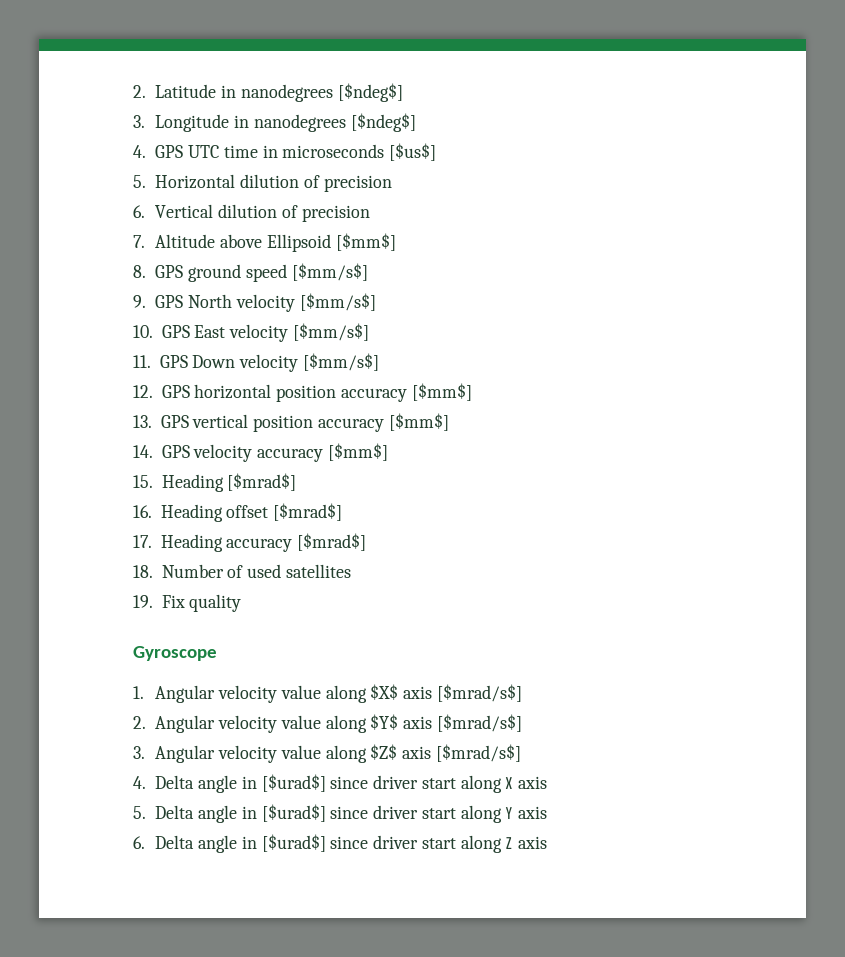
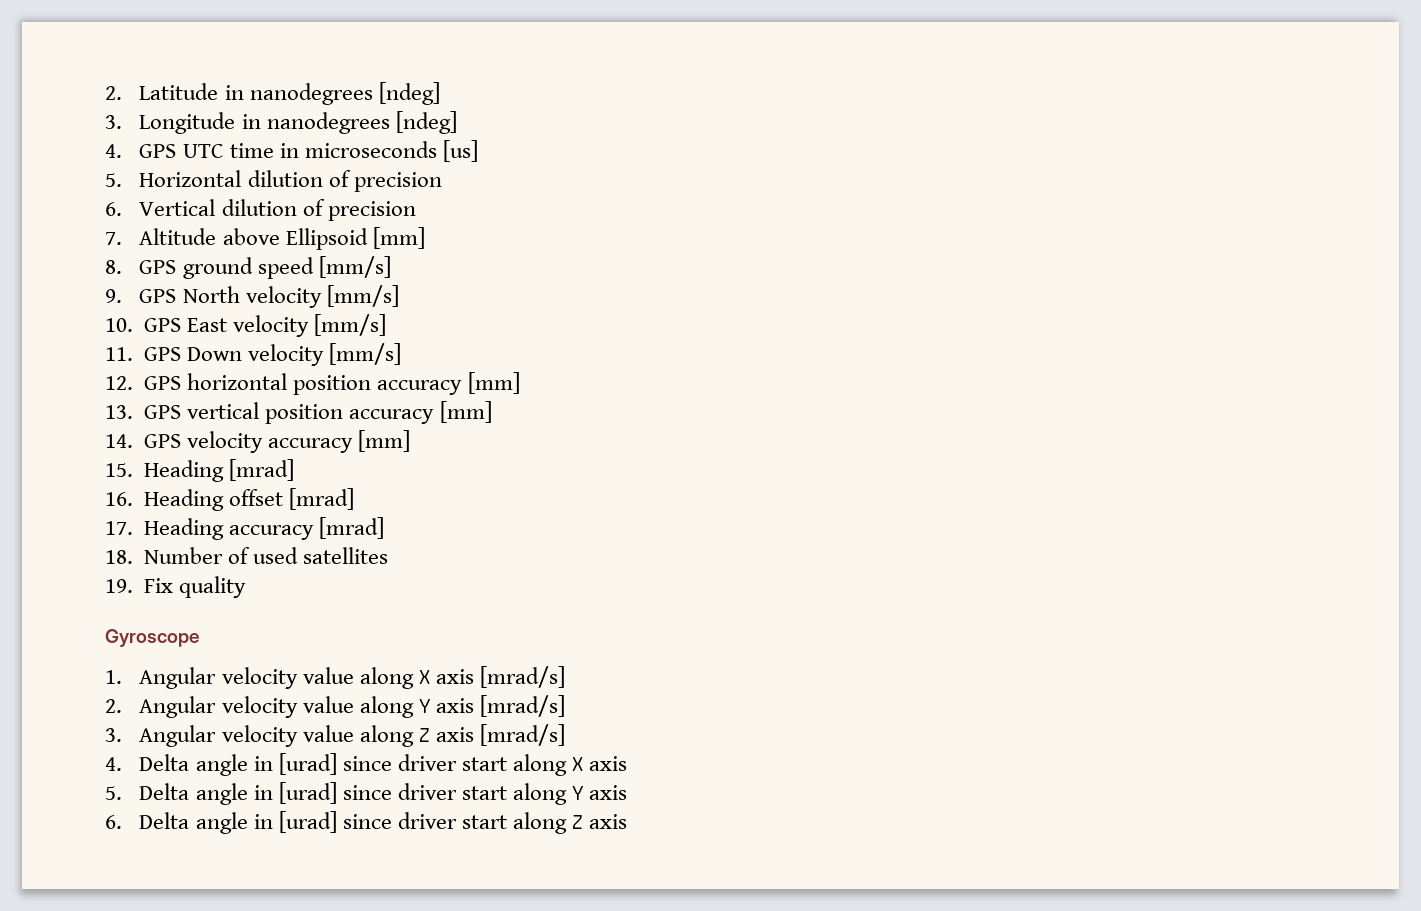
[337,83,403,102] [$ndeg$] -> [378,82,440,105] [ndeg]
[350,113,416,132] [$ndeg$] -> [395,111,457,134] [ndeg]
[389,143,437,161] [$us$] -> [442,140,478,162] [us]
[335,233,396,251] [$mm$] -> [372,227,425,249] [mm]
[291,263,368,281] [$mm/s$] -> [318,256,391,278] [mm/s]
[299,293,376,311] [$mm/s$] -> [326,285,399,307] [mm/s]
[292,323,369,341] [$mm/s$] -> [314,314,387,336] [mm/s]
[302,353,379,371] [$mm/s$] -> [329,343,402,365] [mm/s]
[411,383,472,401] [$mm$] -> [467,372,520,394] [mm]
[388,413,449,431] [$mm$] -> [439,401,492,423] [mm]
[327,443,388,461] [$mm$] -> [358,430,411,452] [mm]
[227,473,297,491] [$mrad$] -> [229,459,295,481] [mrad]
[273,503,343,521] [$mrad$] -> [289,488,355,510] [mrad]
[297,533,367,551] [$mrad$] -> [319,517,385,539] [mrad]
[370,684,522,702] $X$ axis [$mrad/s$] -> [418,666,565,688] X axis [mrad/s]
[370,714,522,732] $Y$ axis [$mrad/s$] -> [418,695,565,717] Y axis [mrad/s]
[370,744,521,762] $Z$ axis [$mrad/s$] -> [418,724,565,746] Z axis [mrad/s]
[261,774,326,792] [$urad$] -> [278,753,337,775] [urad]
[261,804,326,822] [$urad$] -> [278,782,337,804] [urad]
[261,834,326,852] [$urad$] -> [278,811,337,833] [urad]

